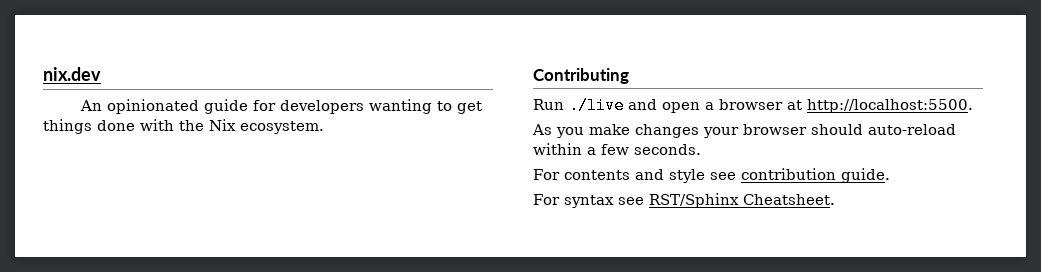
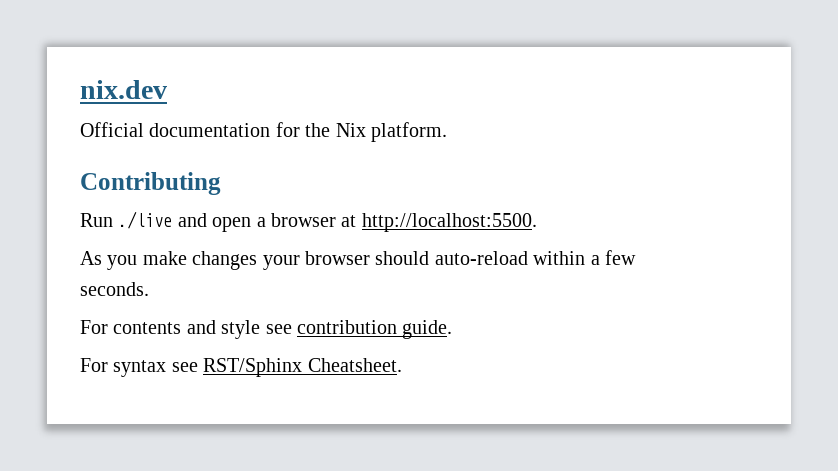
[80,99,483,114] [43,119,174,134] An opinionated guide for developers wanting to get things done with -> [80,122,300,137] Official documentation for
[240,121,324,134] ecosystem. -> [371,122,447,142] platform.

